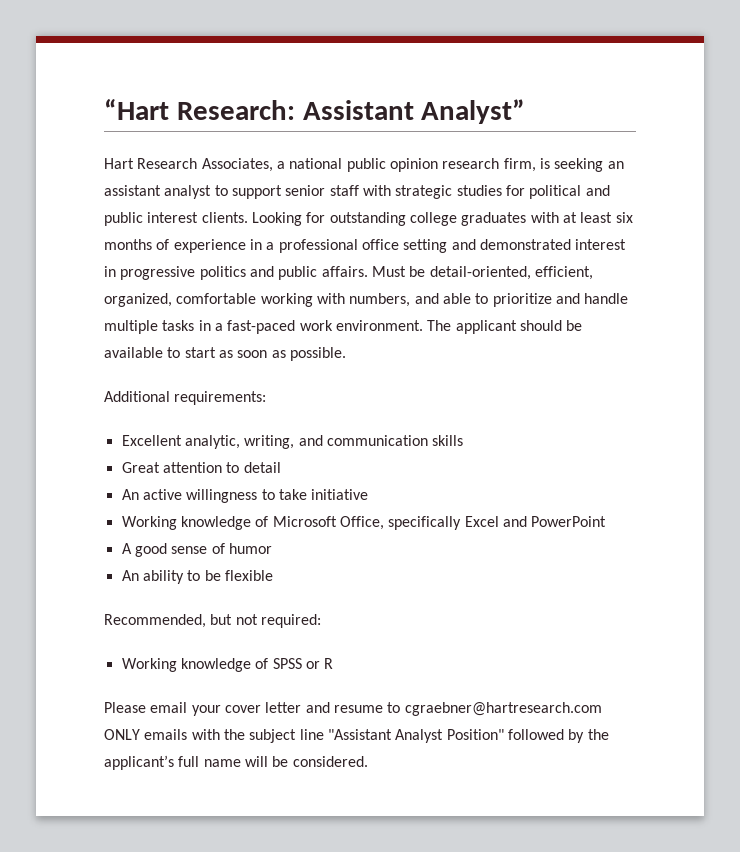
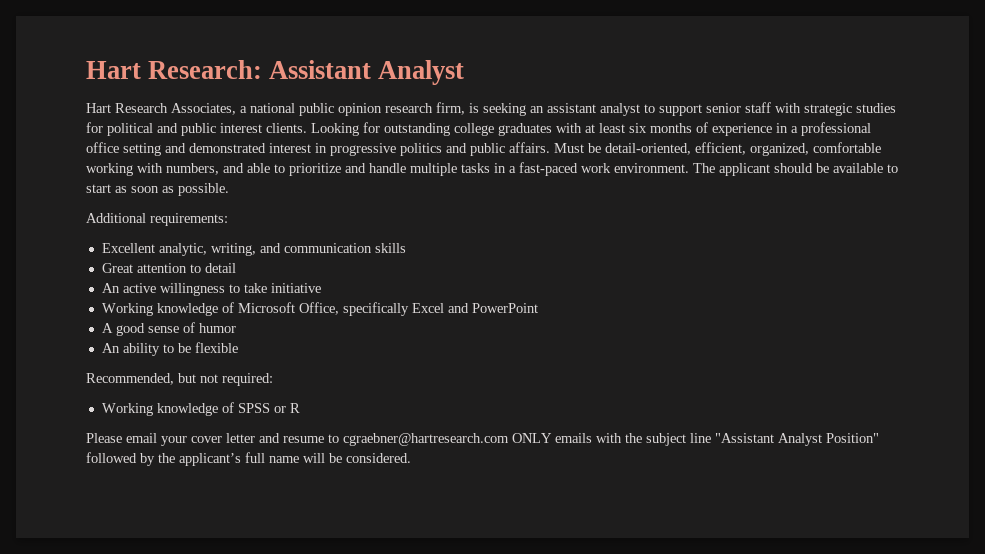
[104,99,169,120] “Hart -> [86,61,141,79] Hart
[421,99,526,124] Analyst” -> [378,60,465,85] Analyst

